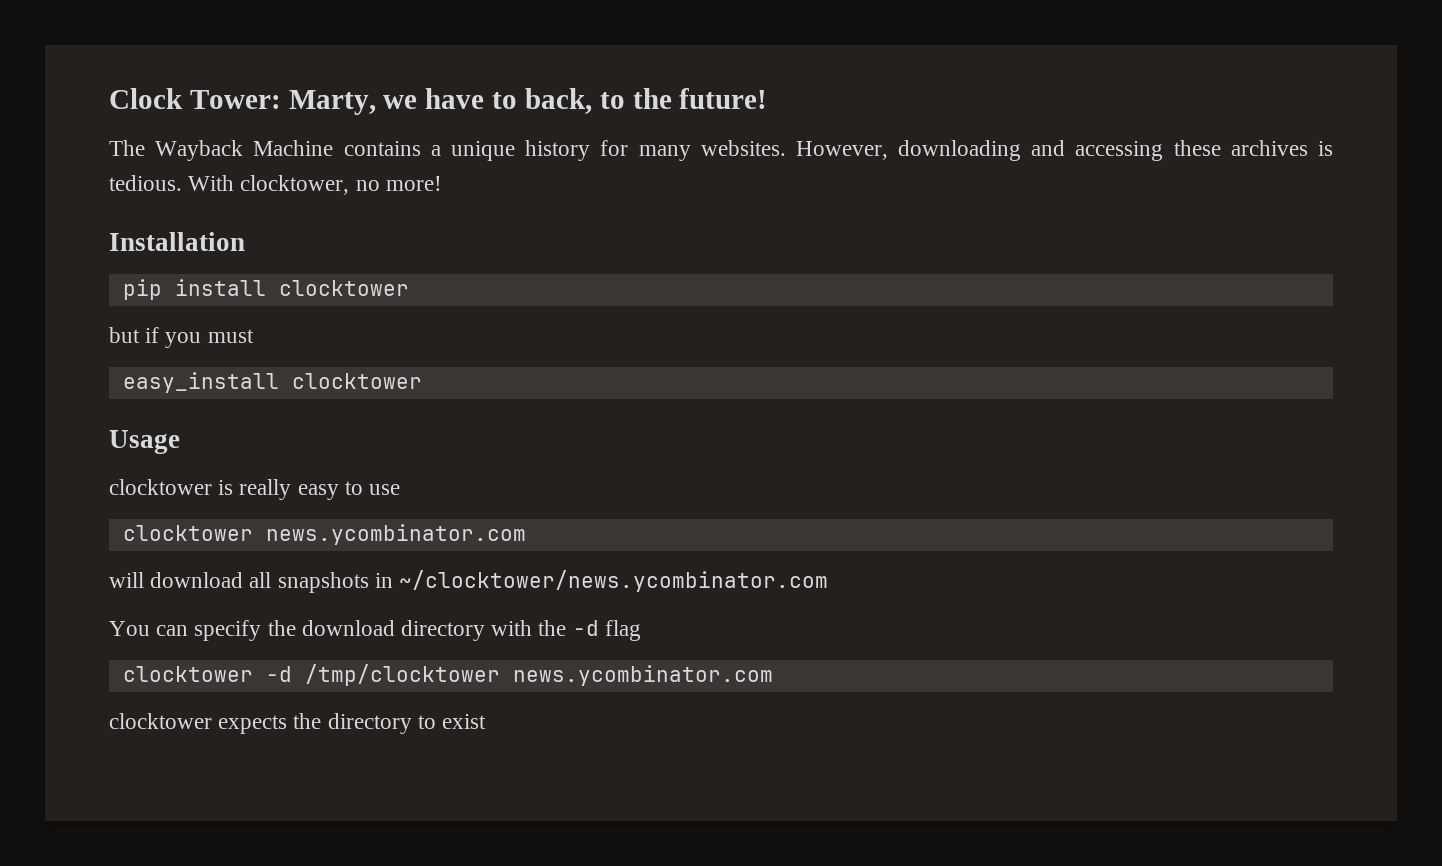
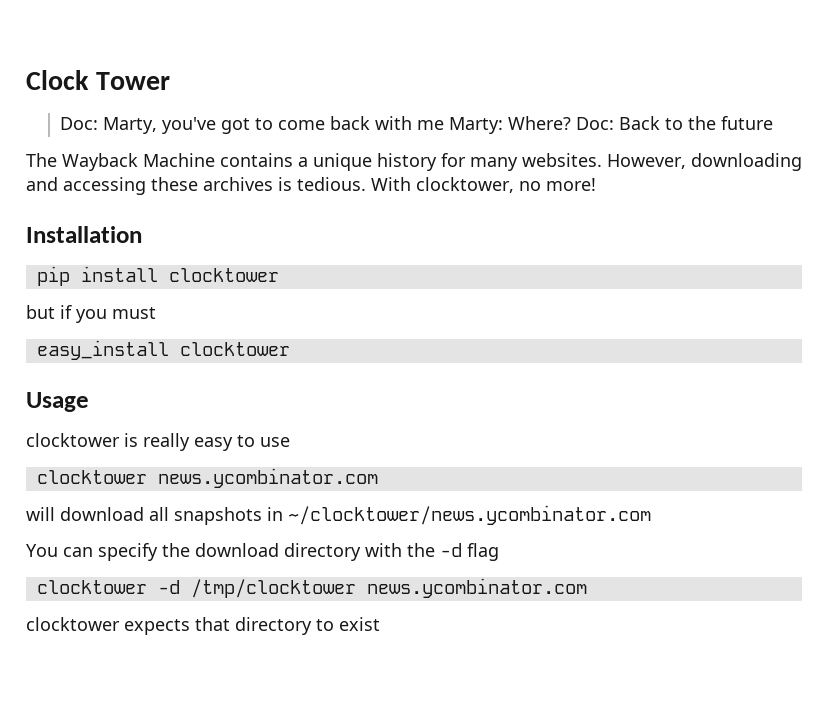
[189,88,592,115] Tower: Marty, we have to back, -> [95,72,170,90] [60,116,661,134] Tower // Doc: Marty, you've got to come back with me Marty: Where? Doc: Back
[679,88,768,109] future! -> [721,116,774,130] future
[293,713,322,729] the -> [195,617,230,631] that

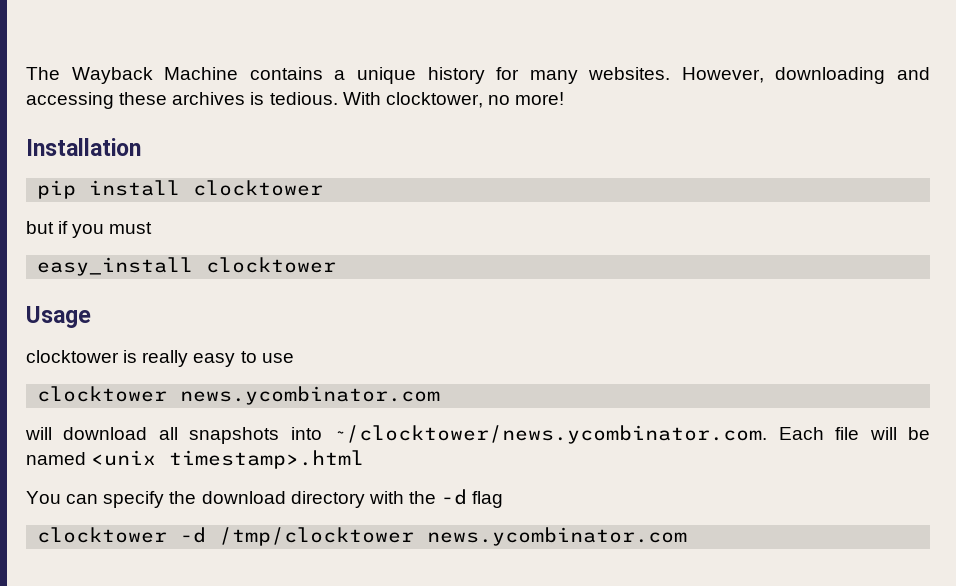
[26,70,170,90] [60,116,774,134] Clock Tower // Doc: Marty, you've got to come back with me Marty: Where? Doc: Back to the future // -> (26, 73) none
[267,505,651,525] in ~/clocktower/news.ycombinator.com -> [290,425,931,444] [26,450,365,469] into ~/clocktower/news.ycombinator.com. Each file will be named <unix timestamp>.html
[26,617,380,635] // clocktower expects that directory to exist -> (688, 536) none

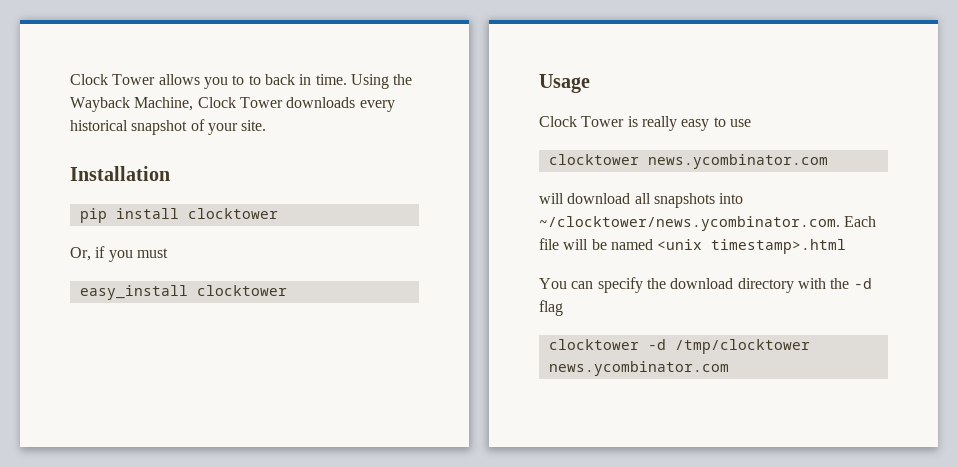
[26,67,930,84] [26,92,565,109] The Wayback Machine contains a unique history for many websites. However, downloading and accessing these archives is tedious. With clocktower, no more! -> [70,74,413,89] [70,97,395,112] [70,119,267,135] Clock Tower allows you to to back in time. Using the Wayback Machine, Clock Tower downloads every historical snapshot of your site.
[26,221,54,234] but -> [70,247,91,261] Or,
[26,350,119,363] clocktower -> [539,116,625,127] Clock Tower

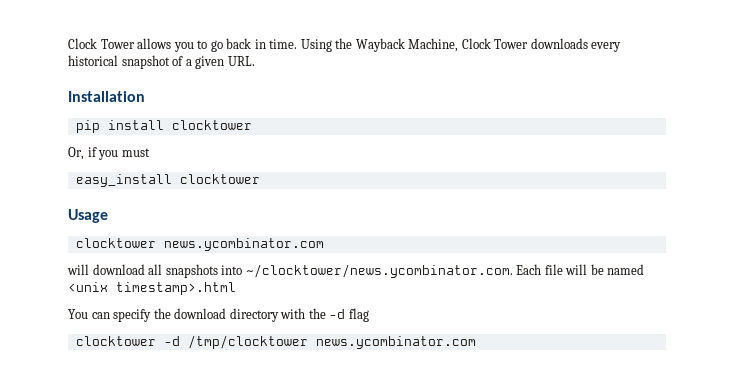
[248,75,261,85] to -> [210,40,223,52] go
[207,120,267,135] your site. -> [185,56,255,69] a given URL.
[539,116,751,131] // Clock Tower is really easy to use -> (108, 216) none

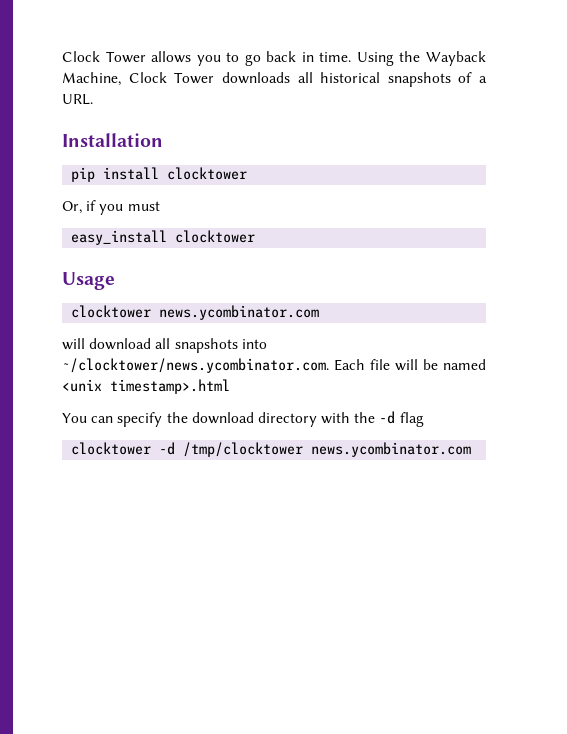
[591,42,622,52] [68,55,170,69] every historical snapshot -> [297,72,451,87] all historical snapshots
[195,56,225,69] given -> (487, 79) none

